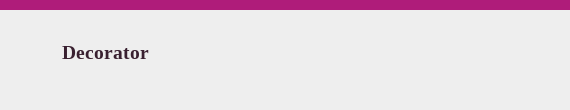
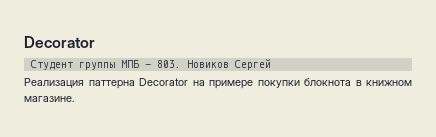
[62,46,149,59] Decorator -> [24,36,95,48] [30,59,271,70] [24,78,412,89] [24,96,74,102] Decorator // Студент группы МПБ - 803. Новиков Сергей // Реализация паттерна Decorator на примере покупки блокнота в книжном магазине.

